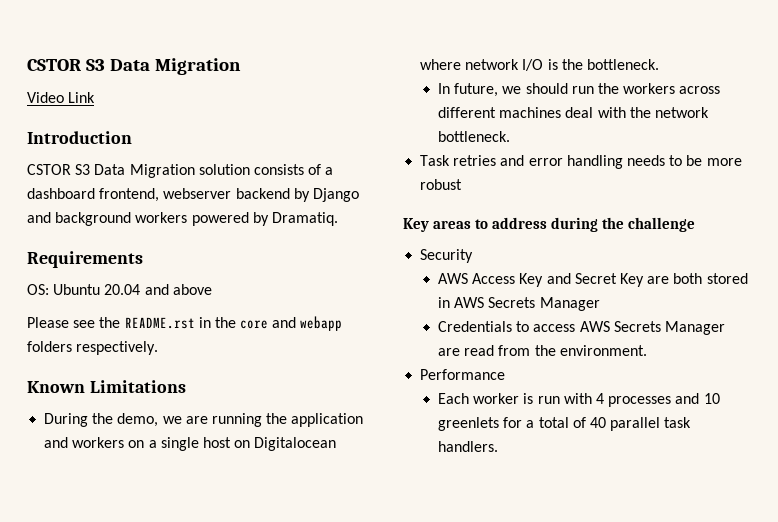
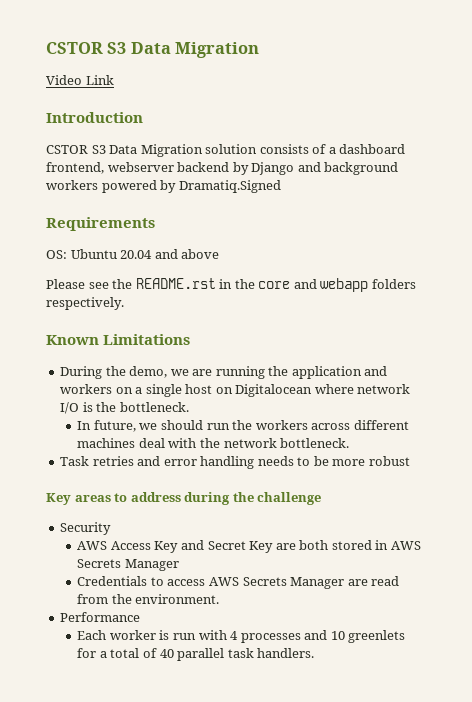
[271,212,338,226] Dramatiq. -> [178,180,281,193] Dramatiq.Signed

